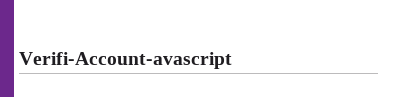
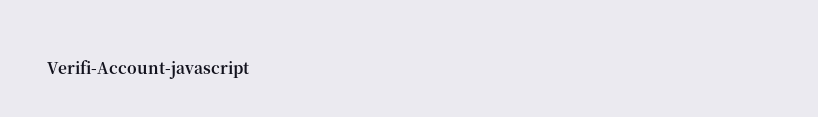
[19,52,232,69] Verifi-Account-avascript -> [47,60,250,79] Verifi-Account-javascript

